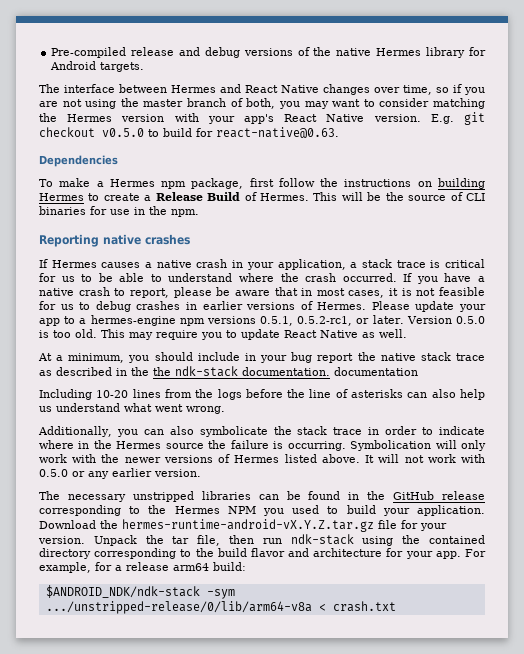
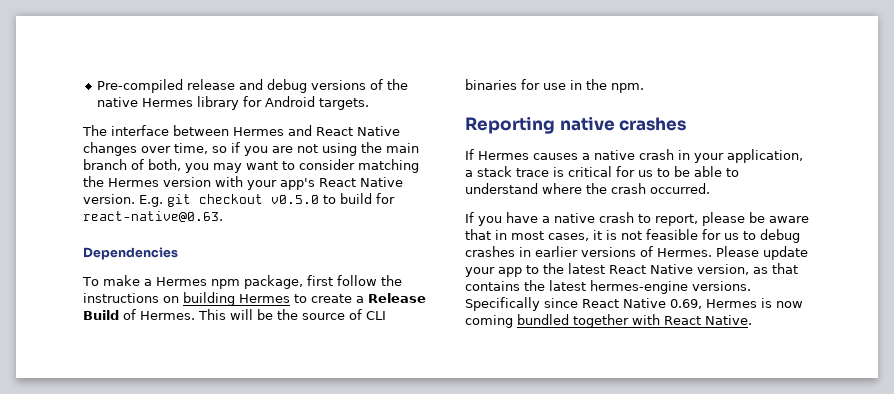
[143,99,184,107] master -> [386,143,419,153] main
(397, 277) none -> (710, 188) //
[79,315,485,326] [39,329,407,340] [38,352,485,363] [39,366,418,377] [39,389,486,400] [39,403,225,414] [38,426,486,437] [39,440,486,451] [39,454,485,463] [39,468,201,479] [39,491,485,502] [39,505,485,516] [39,519,447,532] [38,534,486,546] [39,548,487,559] [39,562,246,573] [45,585,235,599] [45,601,396,614] a hermes-engine npm versions 0.5.1, 0.5.2-rc1, or later. Version 0.5.0 is too old. This may require you to update React Native as well. // At a minimum, you should include in your bug report the native stack trace as described in the the ndk-stack documentation. documentation // Including 10-20 lines from the logs before the line of asterisks can also help us understand what went wrong. // Additionally, you can also symbolicate the stack trace in order to indicate where in the Hermes source the failure is occurring. Symbolication will only work with the newer versions of Hermes listed above. It will not work with 0.5.0 or any earlier version. // The necessary unstripped libraries can be found in the GitHub release corresponding to the Hermes NPM you used to build your application. Download the hermes-runtime-android-vX.Y.Z.tar.gz file for your version. Unpack the tar file, then run ndk-stack using the contained directory corresponding to the build flavor and architecture for your app. For example, for a release arm64 build: // $ANDROID_NDK/ndk-stack -sym .../unstripped-release/0/lib/arm64-v8a < crash.txt -> [543,263,798,275] [465,280,751,294] [465,297,803,311] [465,314,752,328] the latest React Native version, as that contains the latest hermes-engine versions. Specifically since React Native 0.69, Hermes is now coming bundled together with React Native.

